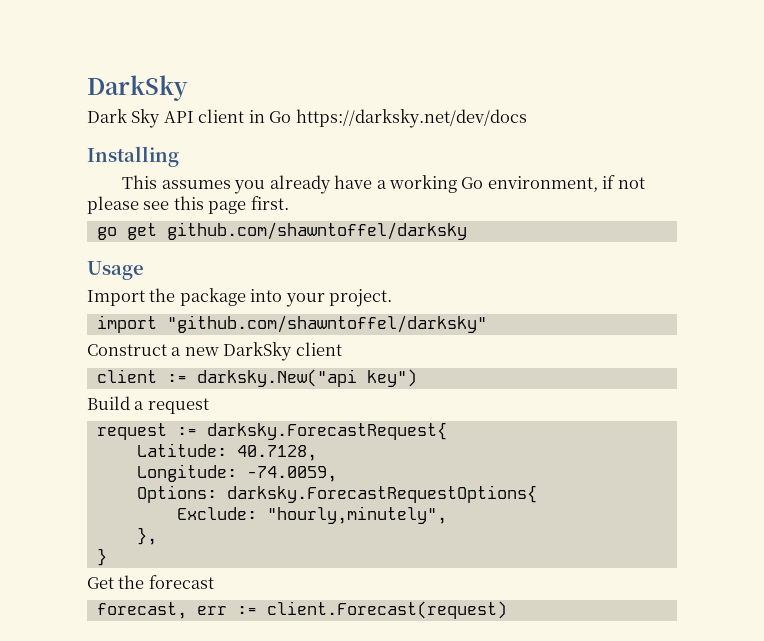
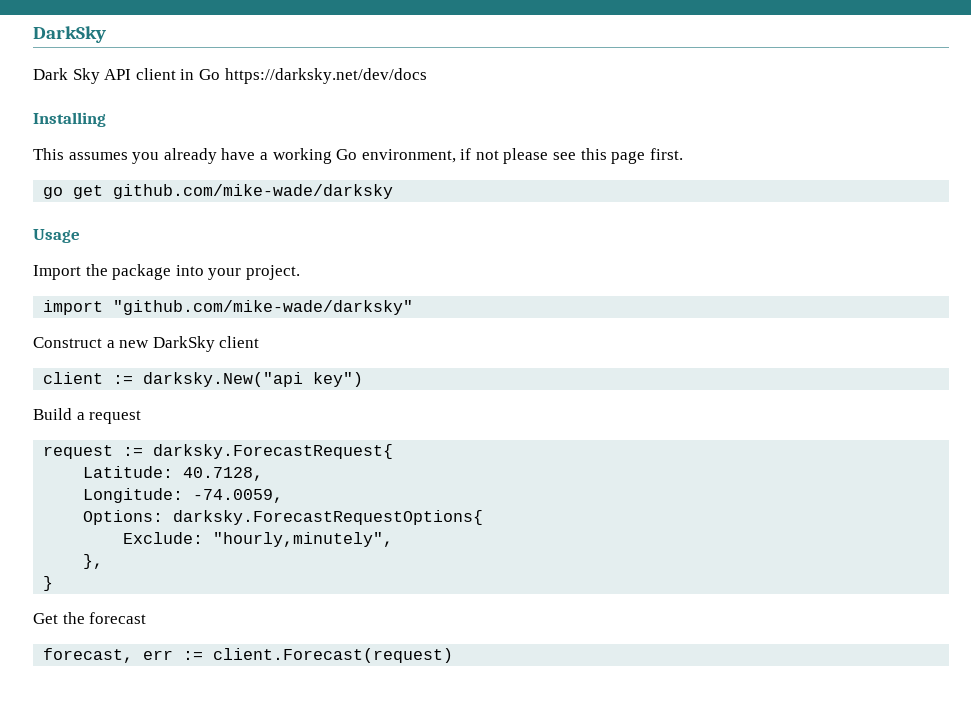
[166,222,467,240] github.com/shawntoffel/darksky -> [113,184,394,199] github.com/mike-wade/darksky
[166,315,487,333] "github.com/shawntoffel/darksky" -> [113,300,414,315] "github.com/mike-wade/darksky"

